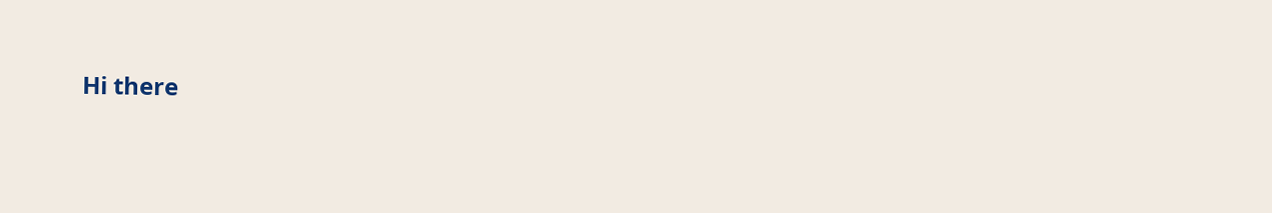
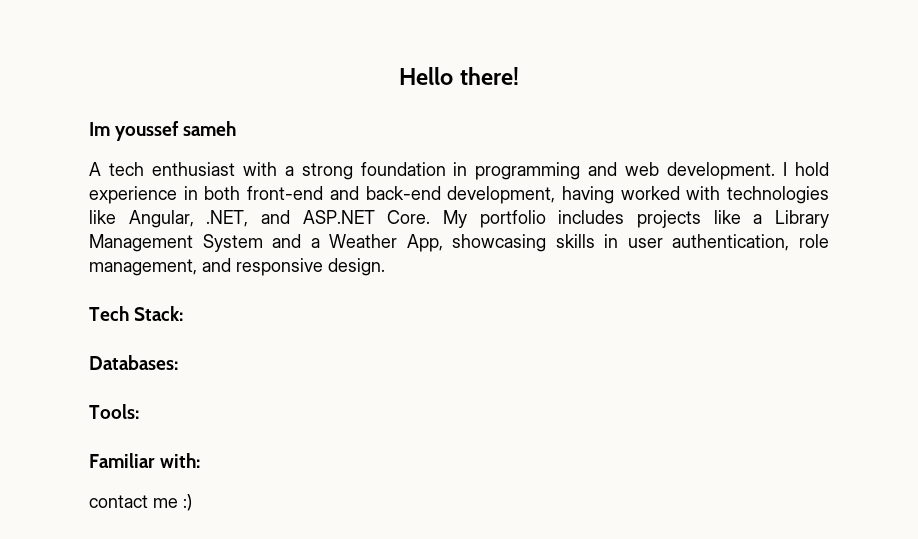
[82,75,180,96] Hi there -> [399,67,519,85] [89,121,237,141] [89,162,829,180] [89,186,829,204] [89,210,829,228] [89,234,829,252] [89,258,385,276] [89,306,184,321] [89,355,178,370] [89,404,139,419] [89,453,201,468] [89,494,192,511] Hello there! // Im youssef sameh // A tech enthusiast with a strong foundation in programming and web development. I hold experience in both front-end and back-end development, having worked with technologies like Angular, .NET, and ASP.NET Core. My portfolio includes projects like a Library Management System and a Weather App, showcasing skills in user authentication, role management, and responsive design. // Tech Stack: // Databases: // Tools: // Familiar with: // contact me :)

